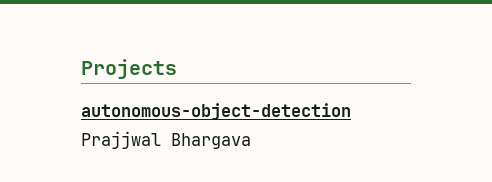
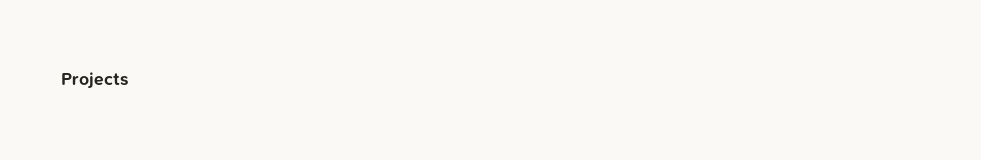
[81,103,351,120] [81,131,251,149] // autonomous-object-detection // Prajjwal Bhargava -> (128, 80) none

